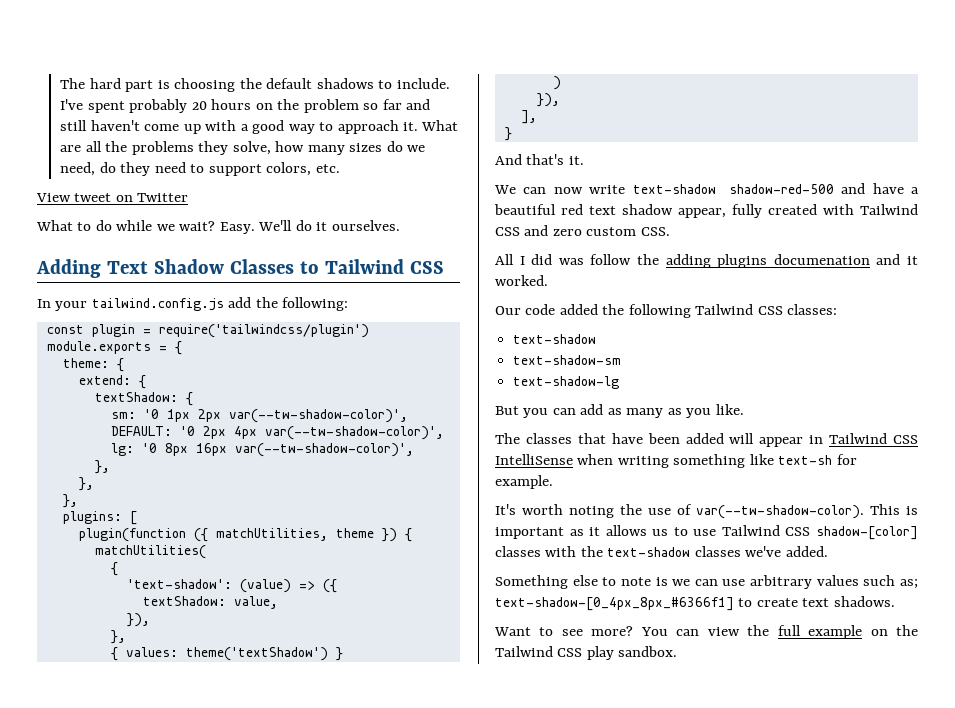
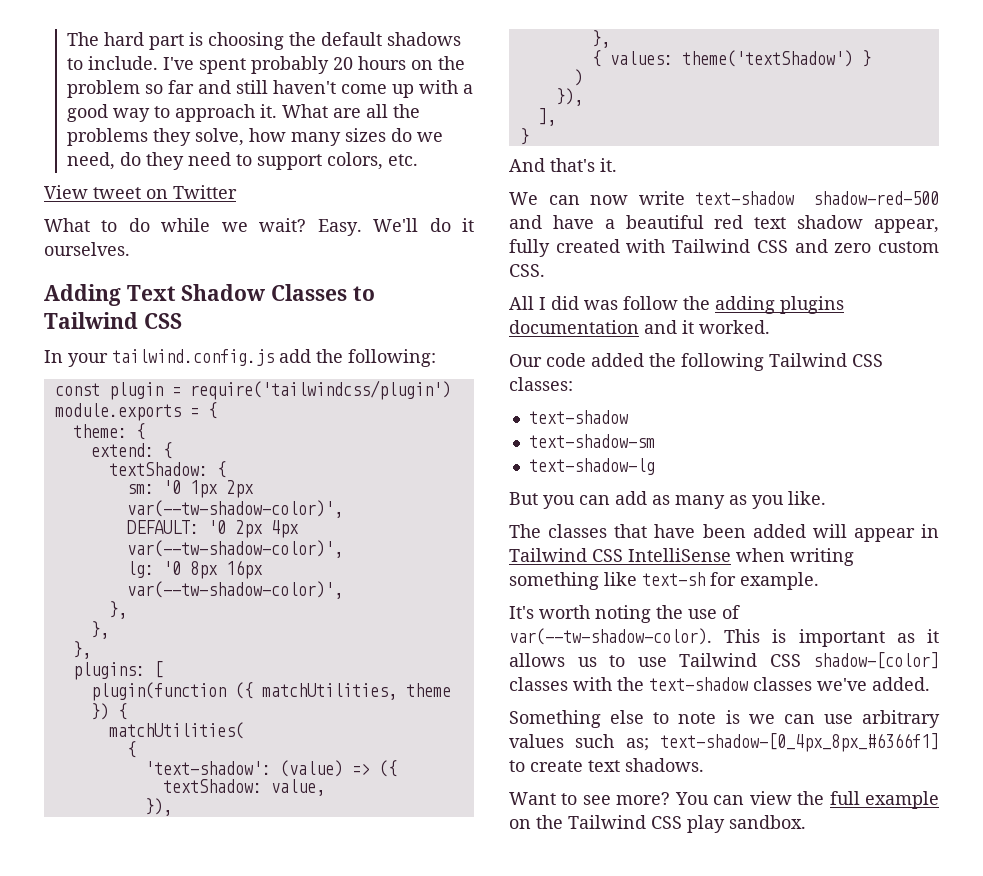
[773,254,870,265] documenation -> [509,320,639,334] documentation

